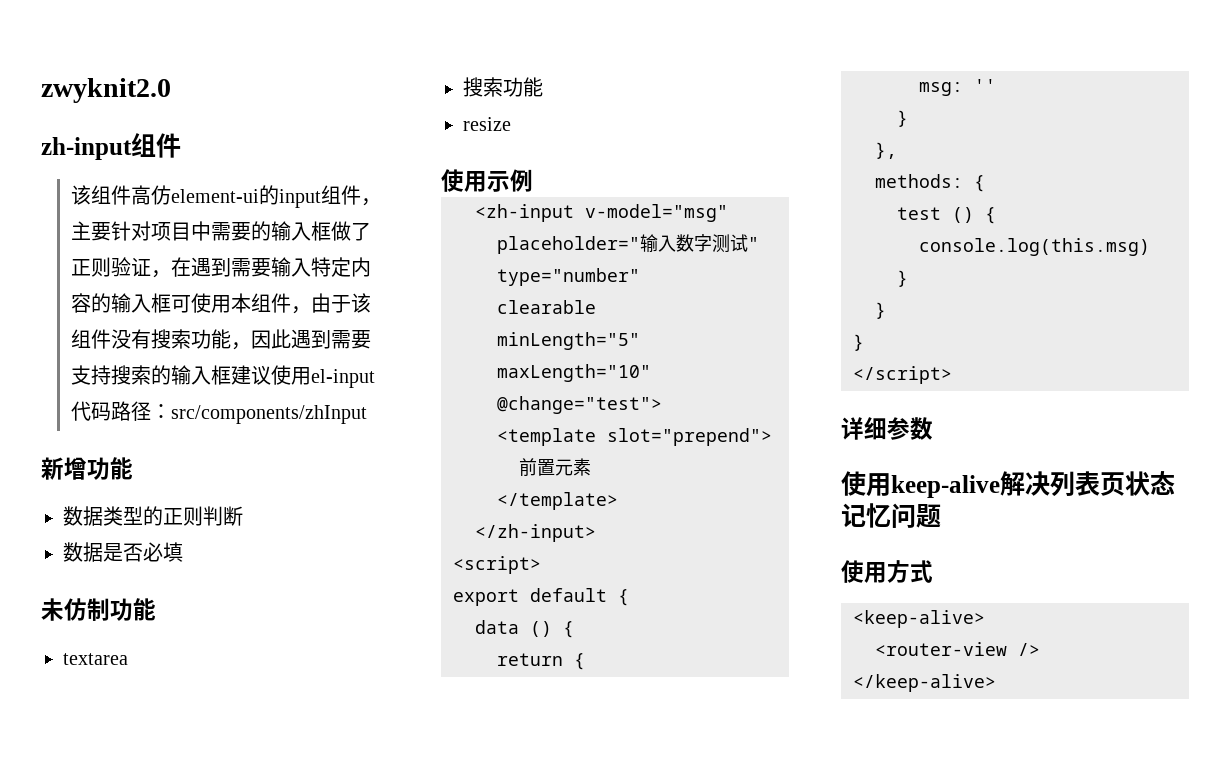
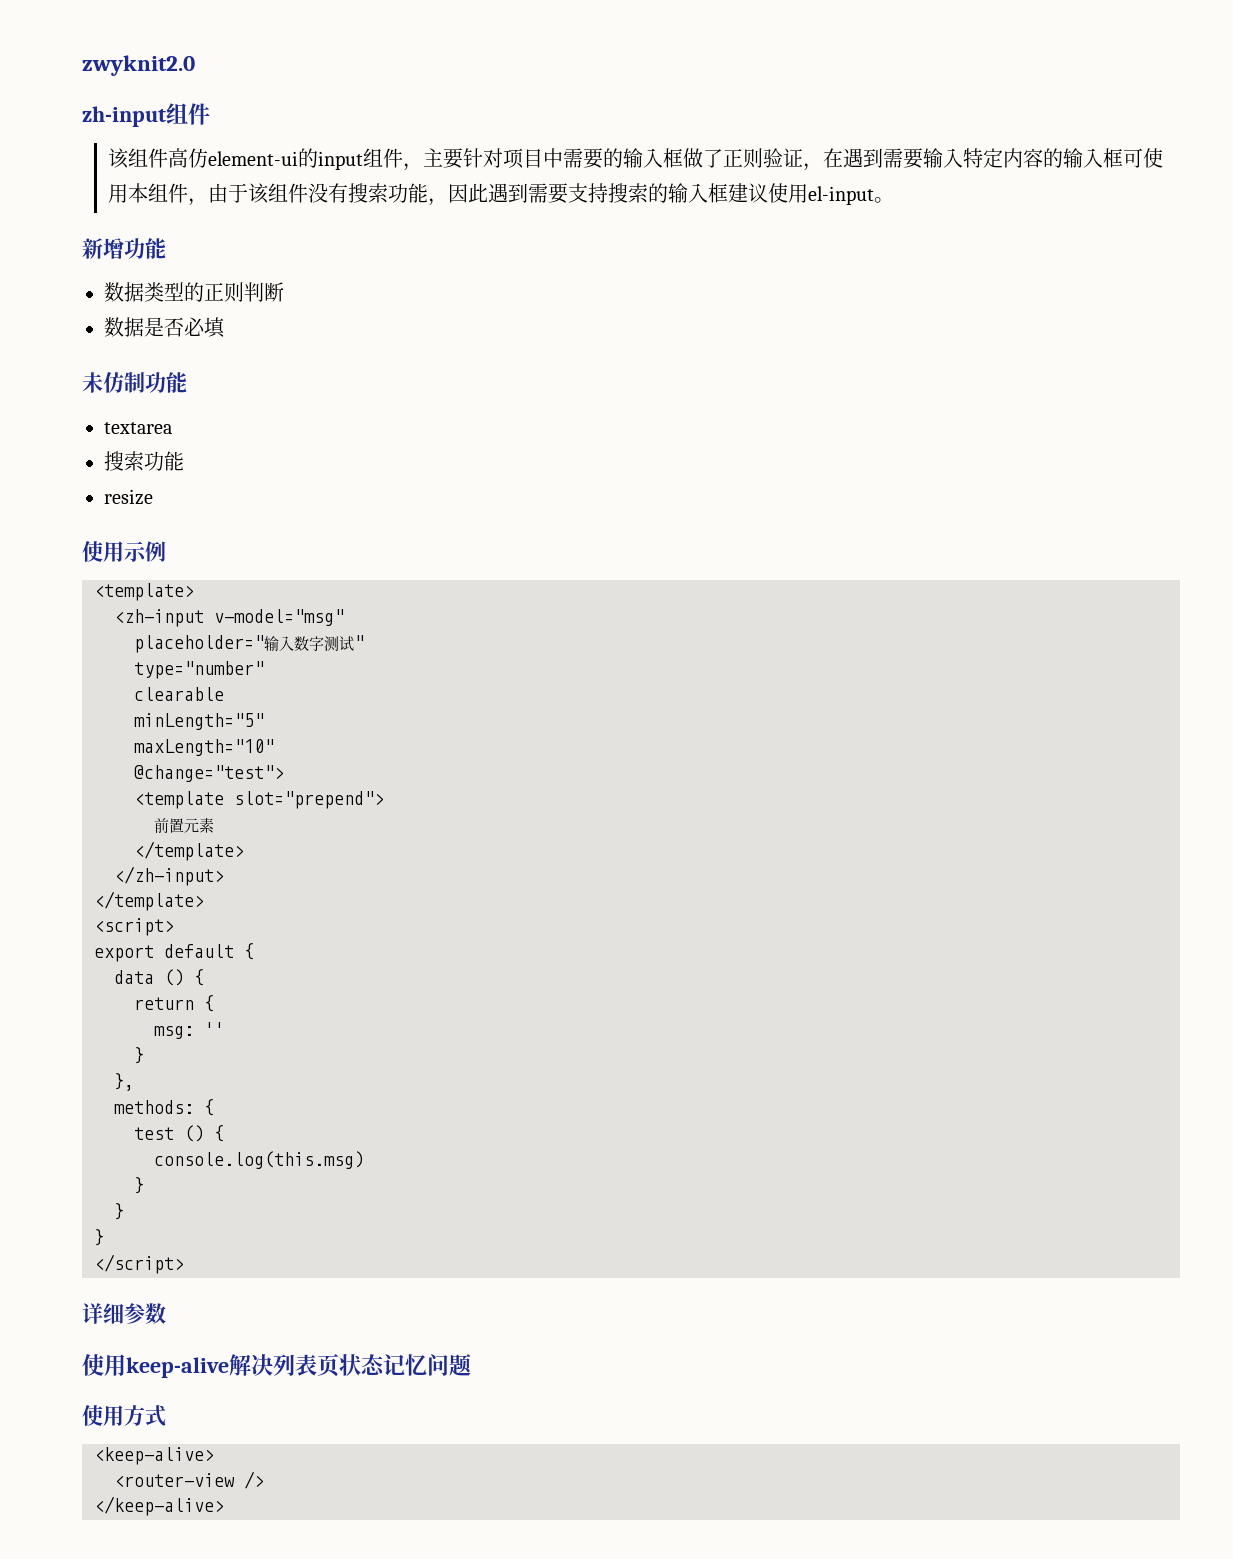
[71,401,368,424] 代码路径：src/components/zhInput -> [874,197,895,203] 。
(533, 180) none -> [94,583,194,601] // <template>
(596, 533) none -> [94,891,204,911] // </template>

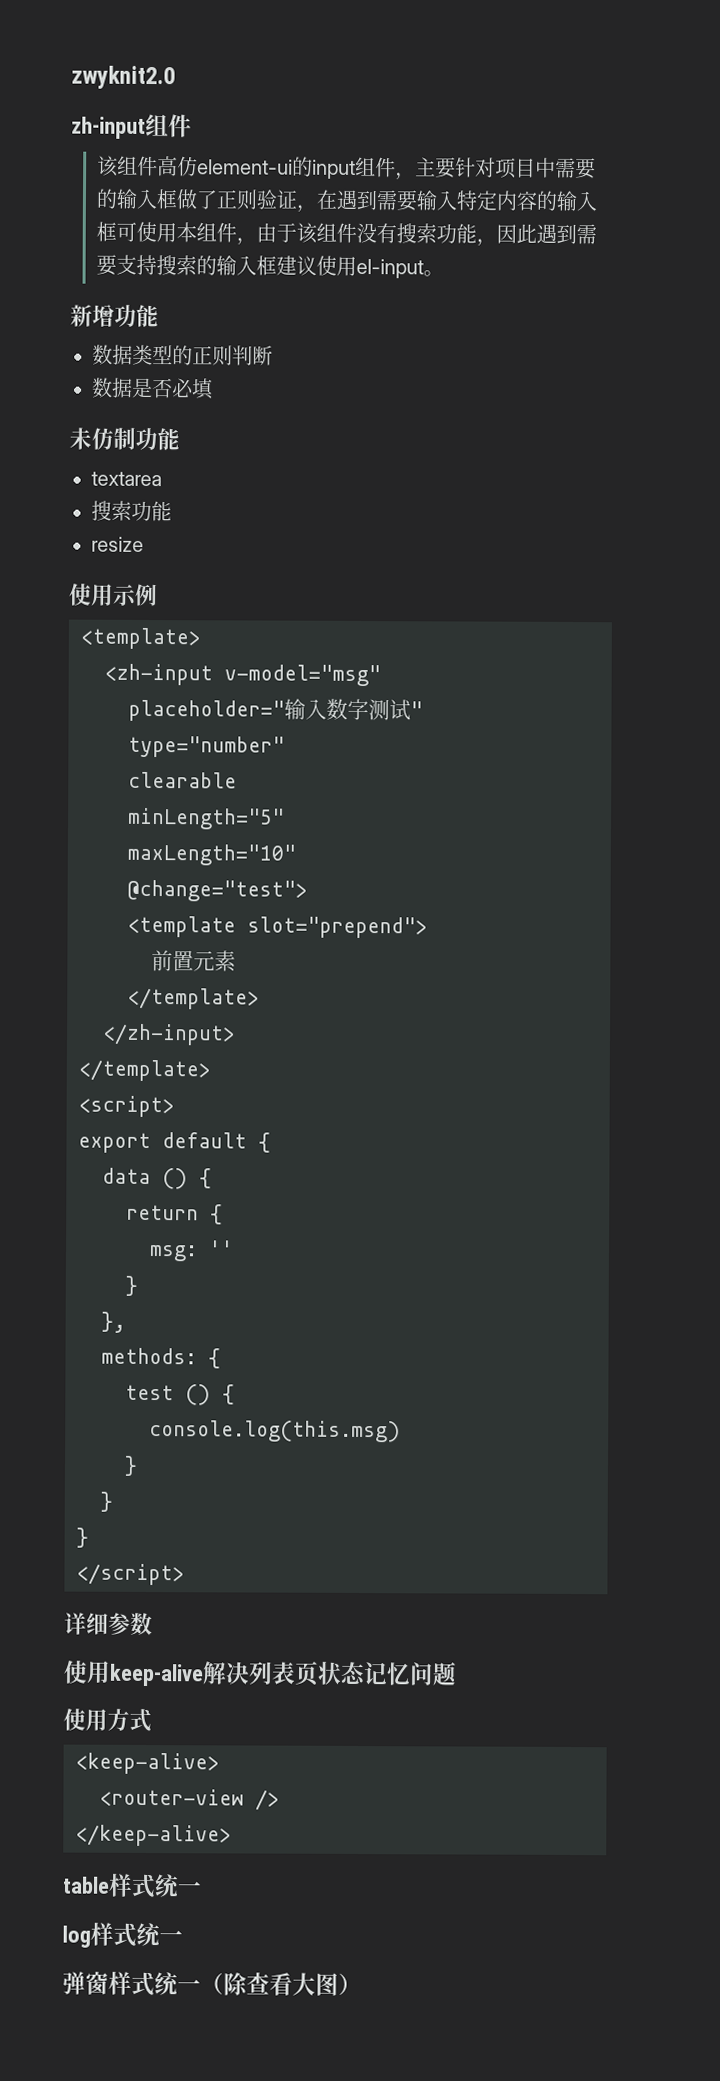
(224, 1506) none -> [62,1873,202,1899] [62,1922,183,1948] [62,1971,362,1997] // table样式统一 // log样式统一 // 弹窗样式统一（除查看大图）

